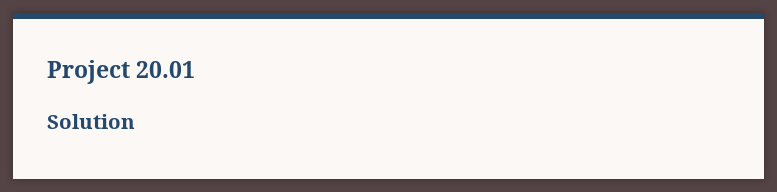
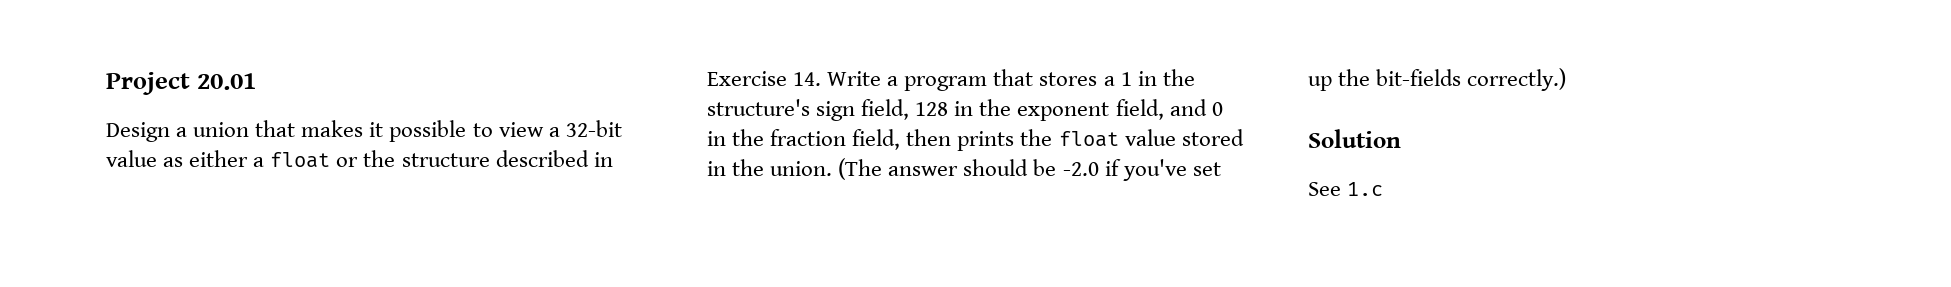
(196, 69) none -> [106,120,622,142] [106,150,613,168] [707,69,1195,91] [707,99,1223,121] [707,129,1244,151] [707,158,1221,181] [1308,68,1567,91] // Design a union that makes it possible to view a 32-bit value as either a float or the structure described in Exercise 14. Write a program that stores a 1 in the structure's sign field, 128 in the exponent field, and 0 in the fraction field, then prints the float value stored in the union. (The answer should be -2.0 if you've set up the bit-fields correctly.)
(135, 121) none -> [1308,182,1384,196] // See 1.c

